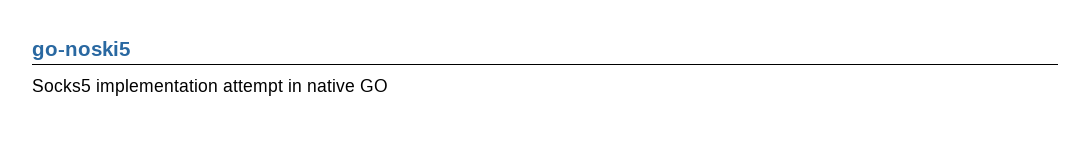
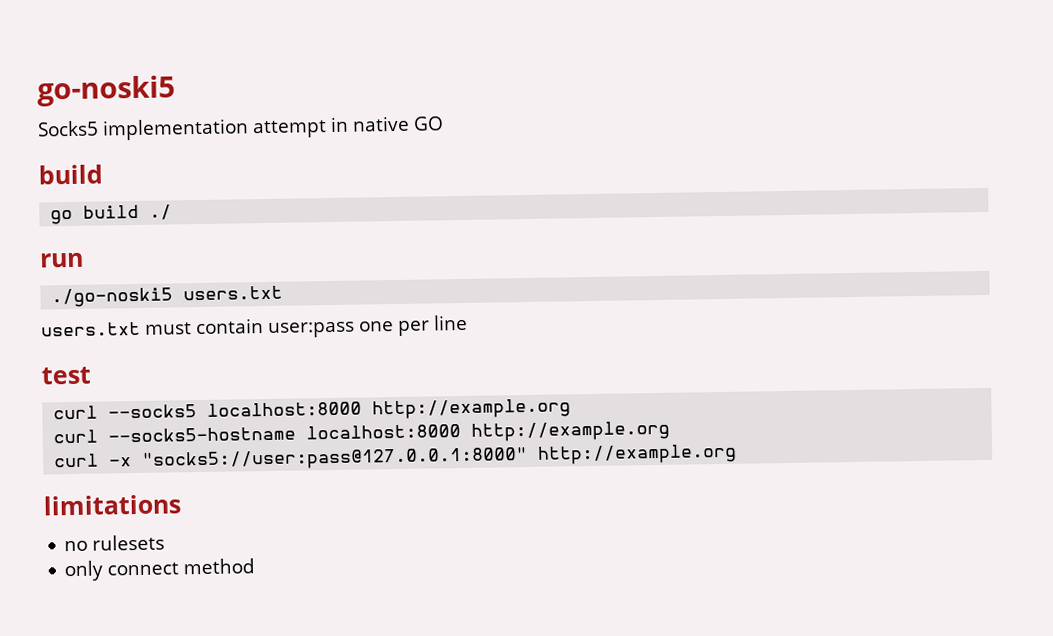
(388, 85) none -> [38,164,103,185] [50,204,173,225] [39,252,84,268] [51,285,284,308] [41,314,468,338] [41,366,91,385] [53,398,572,420] [53,420,671,444] [54,443,738,471] [43,494,181,516] [64,534,166,552] [64,558,256,582] // build // go build ./ // run // ./go-noski5 users.txt // users.txt must contain user:pass one per line // test // curl --socks5 localhost:8000 http://example.org // curl --socks5-hostname localhost:8000 http://example.org // curl -x "socks5://user:pass@127.0.0.1:8000" http://example.org // limitations // no rulesets // only connect method

